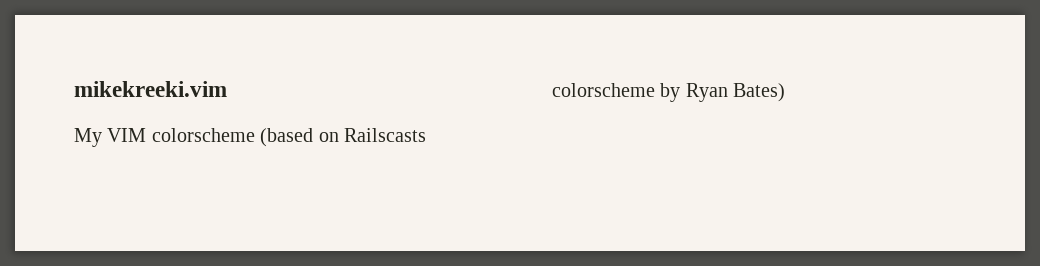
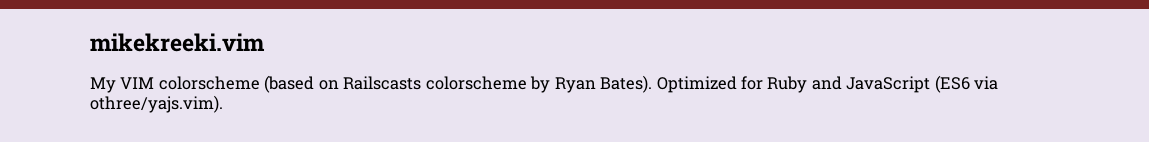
[733,83,786,102] Bates) -> [600,75,999,93] [90,95,223,113] Bates). Optimized for Ruby and JavaScript (ES6 via othree/yajs.vim).

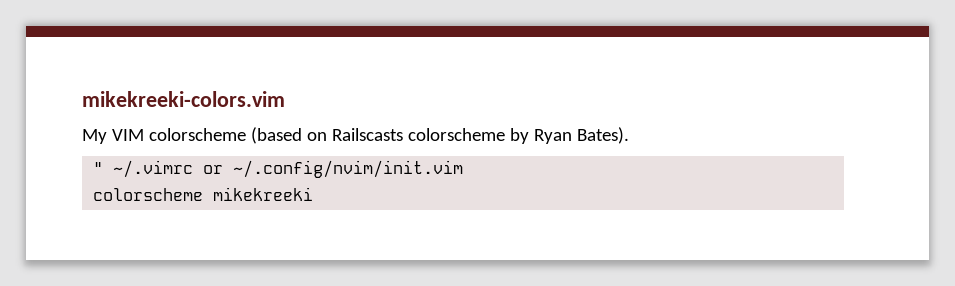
[90,33,265,52] mikekreeki.vim -> [82,91,285,107] mikekreeki-colors.vim
[656,75,999,93] [90,95,223,113] Optimized for Ruby and JavaScript (ES6 via othree/yajs.vim). -> [93,160,464,178] [93,187,314,201] // " ~/.vimrc or ~/.config/nvim/init.vim // colorscheme mikekreeki

